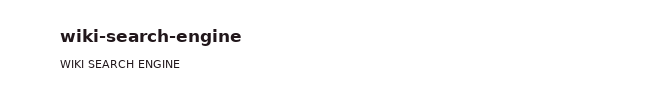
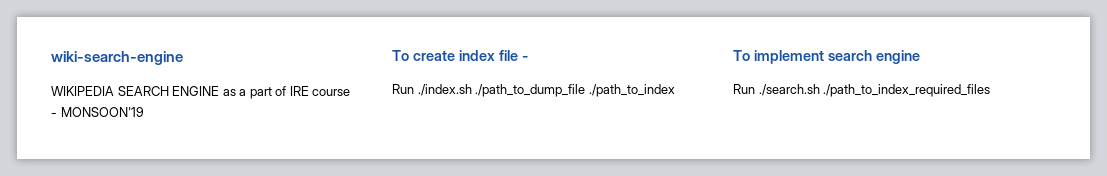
[60,60,84,68] WIKI -> [51,86,114,96] WIKIPEDIA
(180, 64) none -> [222,86,351,99] [51,107,144,117] [392,50,528,61] [392,84,675,97] [733,50,920,64] [733,84,991,97] as a part of IRE course - MONSOON'19 // To create index file - // Run ./index.sh ./path_to_dump_file ./path_to_index // To implement search engine // Run ./search.sh ./path_to_index_required_files

